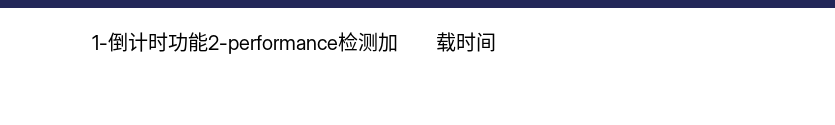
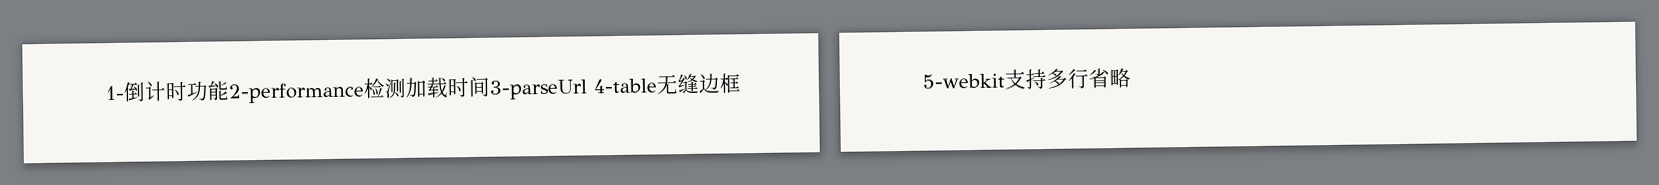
(496, 42) none -> [489,67,1131,100] 3-parseUrl 4-table无缝边框5-webkit支持多行省略

